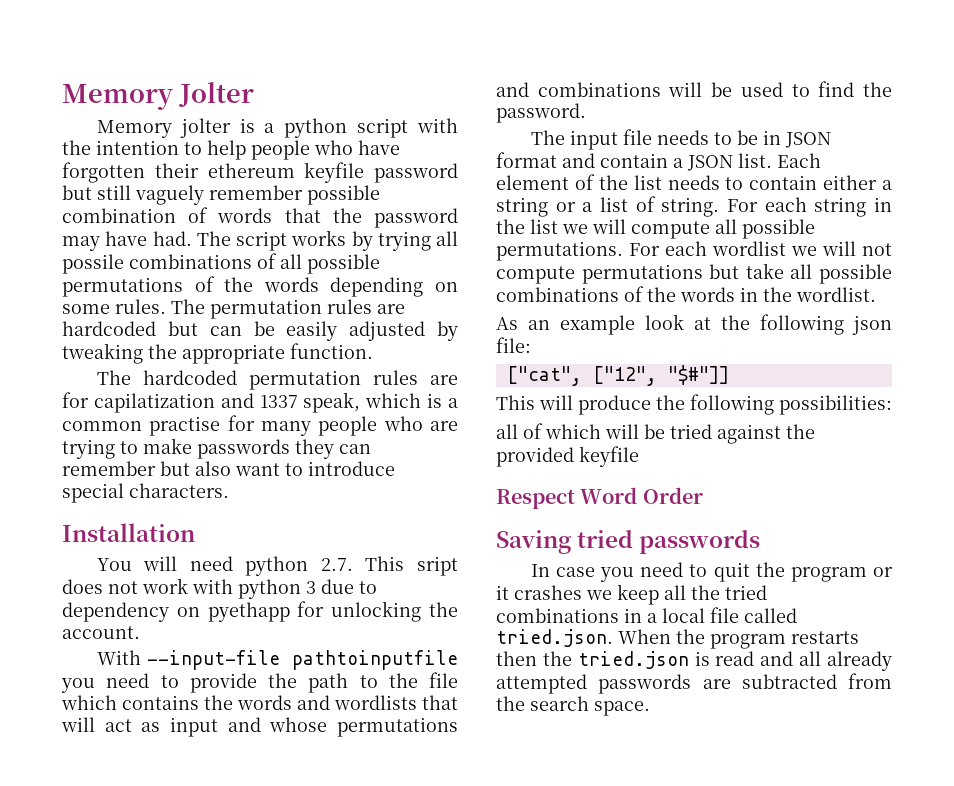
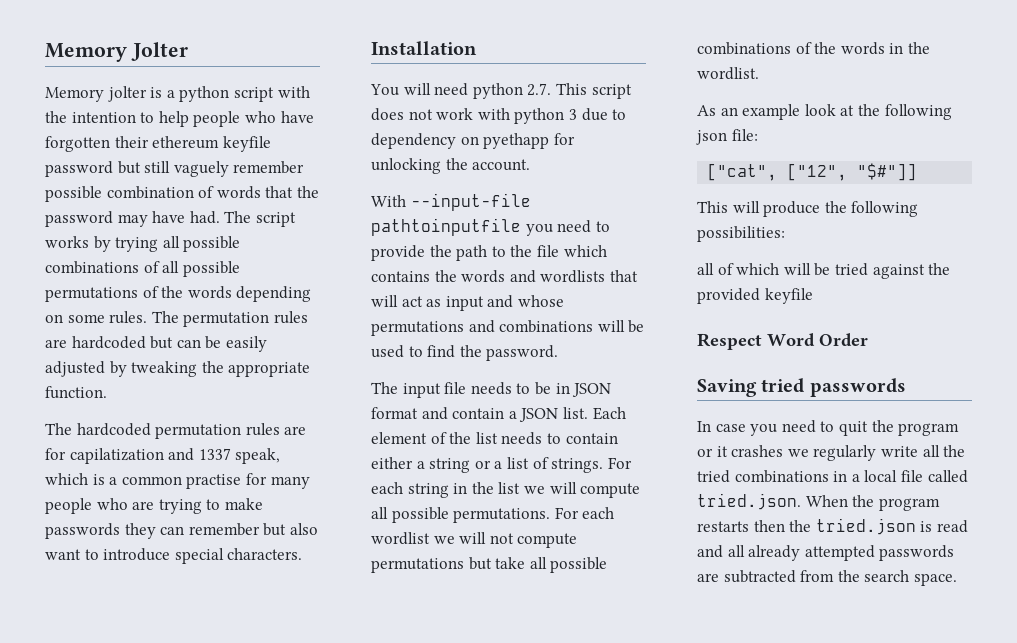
[62,254,124,274] possile -> [183,236,241,252] possible
[417,556,459,576] sript -> [591,84,632,99] script
[661,197,720,217] string. -> [551,458,604,473] strings.
[617,584,659,605] keep -> [813,445,918,461] regularly write

